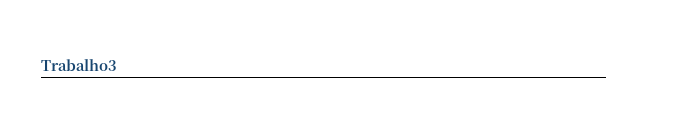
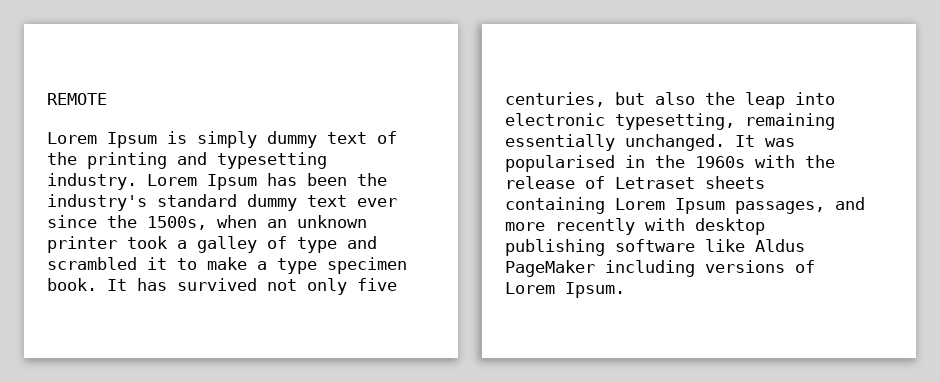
[41,59,117,71] Trabalho3 -> [47,93,107,105] [47,131,397,148] [47,152,327,169] [47,173,387,190] [47,194,397,211] [47,215,367,230] [47,236,377,253] [47,257,407,274] [47,278,397,295] [505,92,835,109] [505,113,835,130] [505,134,795,151] [505,155,835,172] [505,176,765,189] [505,197,865,214] [505,218,765,235] [505,239,805,256] [505,260,815,277] [505,282,625,298] REMOTE // Lorem Ipsum is simply dummy text of the printing and typesetting industry. Lorem Ipsum has been the industry's standard dummy text ever since the 1500s, when an unknown printer took a galley of type and scrambled it to make a type specimen book. It has survived not only five centuries, but also the leap into electronic typesetting, remaining essentially unchanged. It was popularised in the 1960s with the release of Letraset sheets containing Lorem Ipsum passages, and more recently with desktop publishing software like Aldus PageMaker including versions of Lorem Ipsum.

